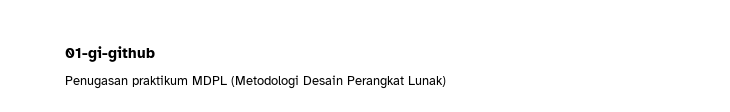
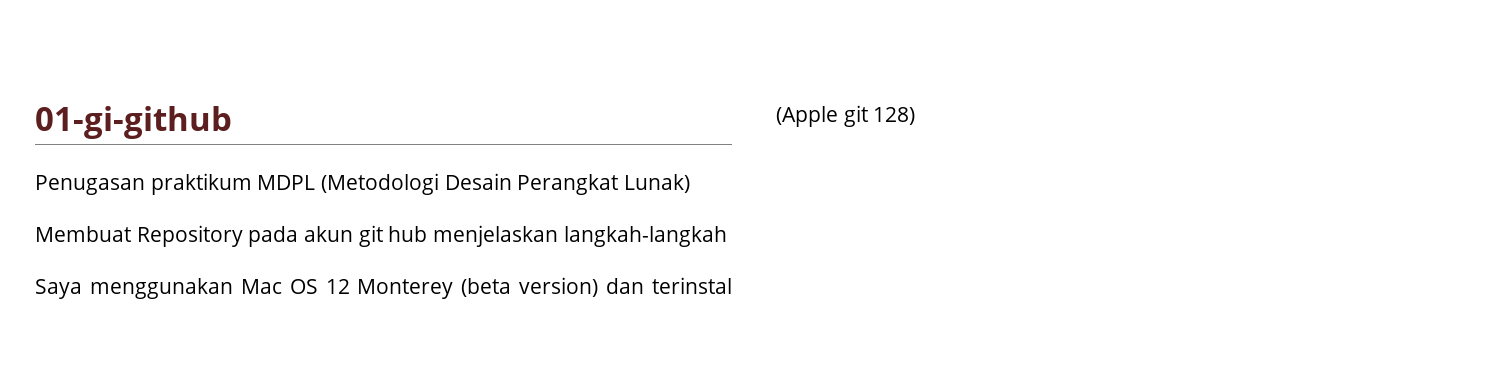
(446, 81) none -> [35,225,727,247] [35,277,733,299] [776,105,916,127] // Membuat Repository pada akun git hub menjelaskan langkah-langkah // Saya menggunakan Mac OS 12 Monterey (beta version) dan terinstal (Apple git 128)

